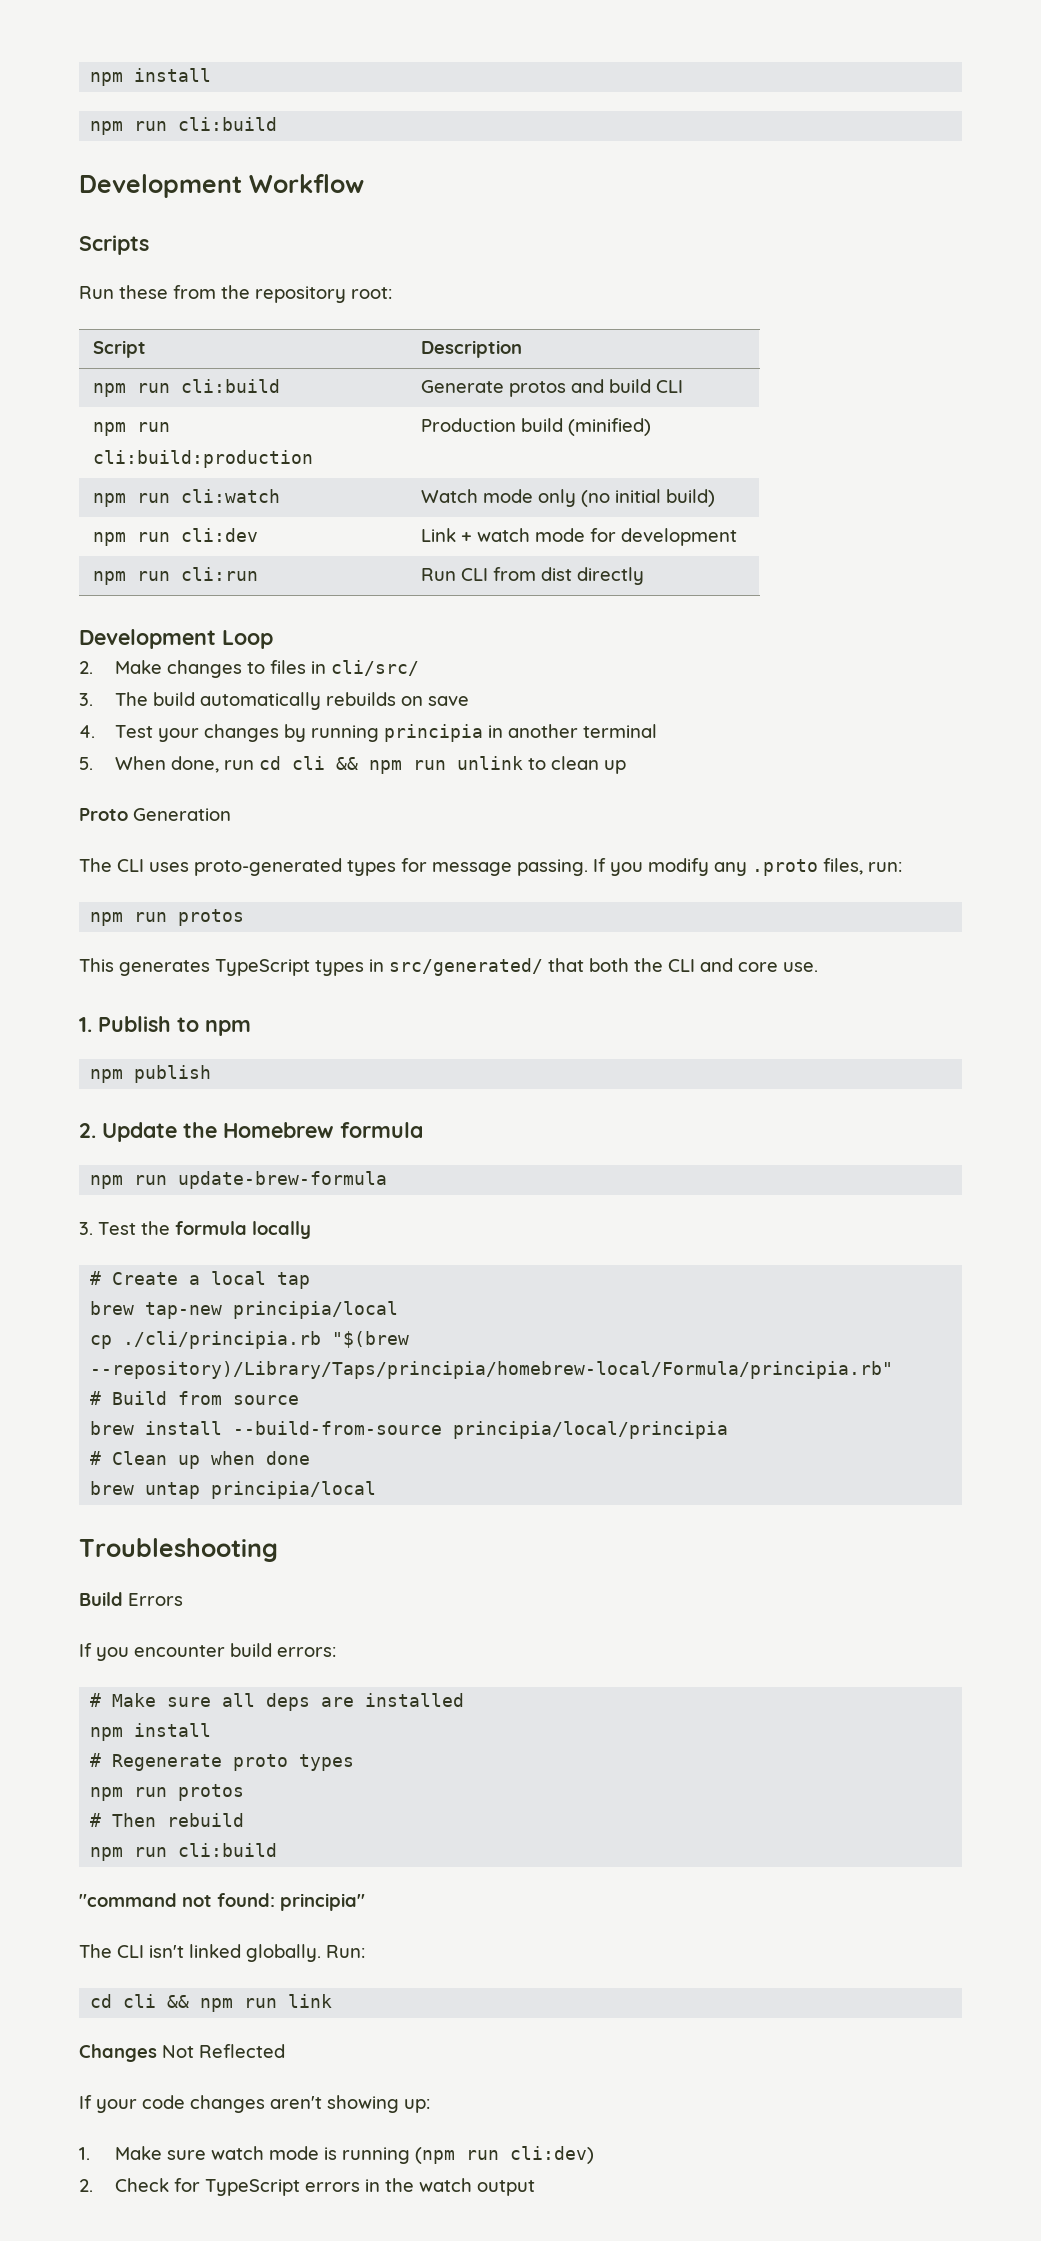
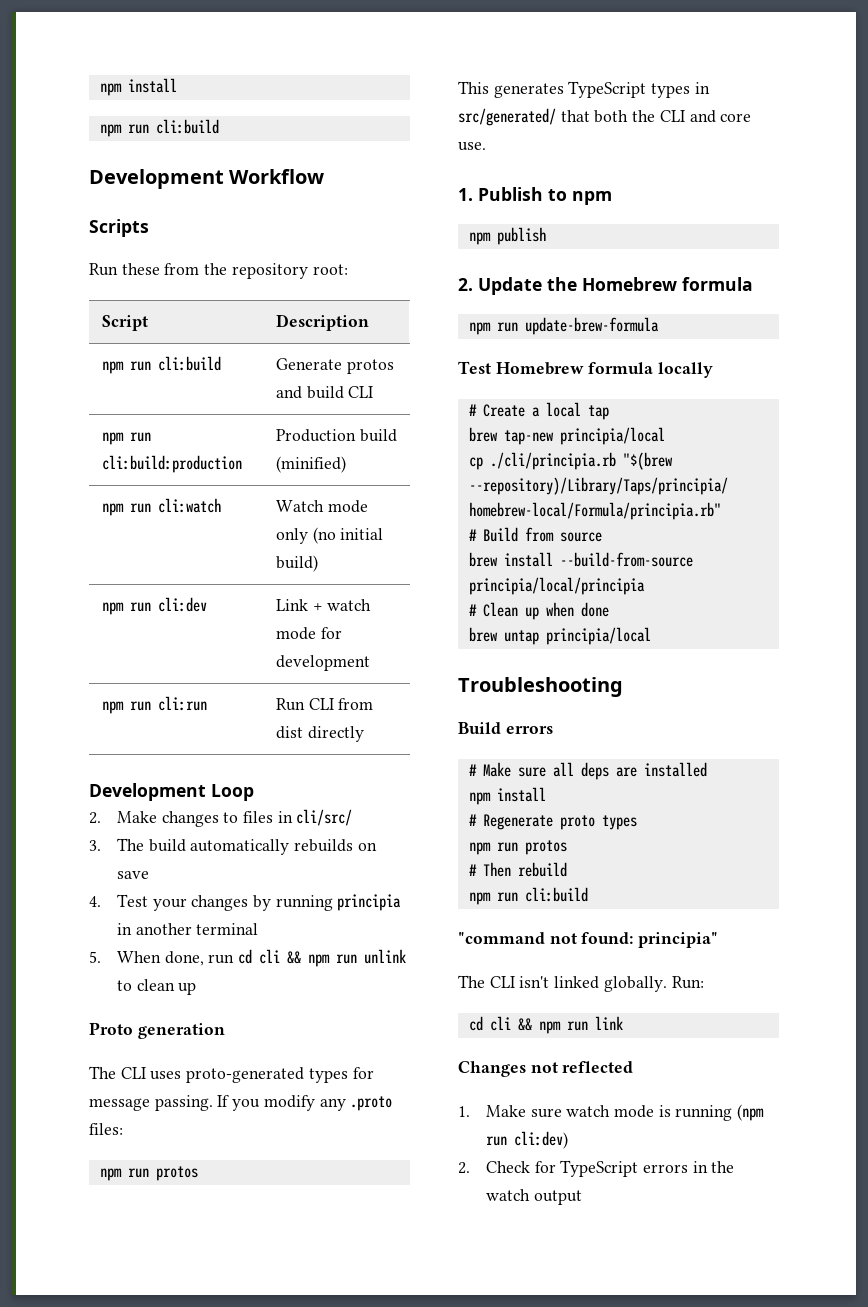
[133,808,231,821] Generation -> [137,1023,225,1039] generation
[823,858,902,875] files, run: -> [89,1123,123,1135] files:
[79,1221,170,1235] 3. Test the -> [458,361,584,375] Test Homebrew
[128,1593,183,1606] [79,1643,336,1661] Errors // If you encounter build errors: -> [505,726,553,734] errors
[162,2044,285,2058] [79,2095,430,2113] Not Reflected // If your code changes aren't showing up: -> [530,1061,634,1073] not reflected

